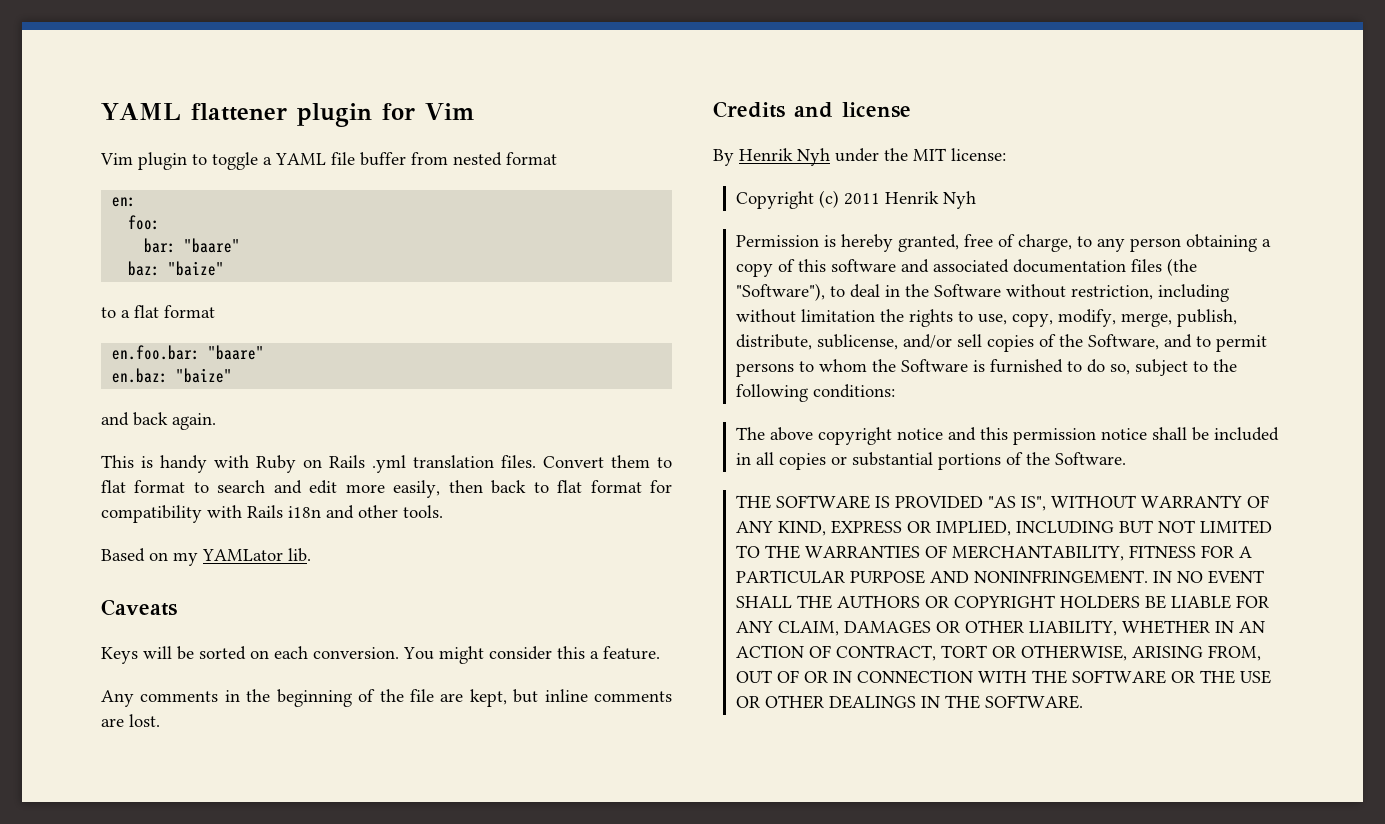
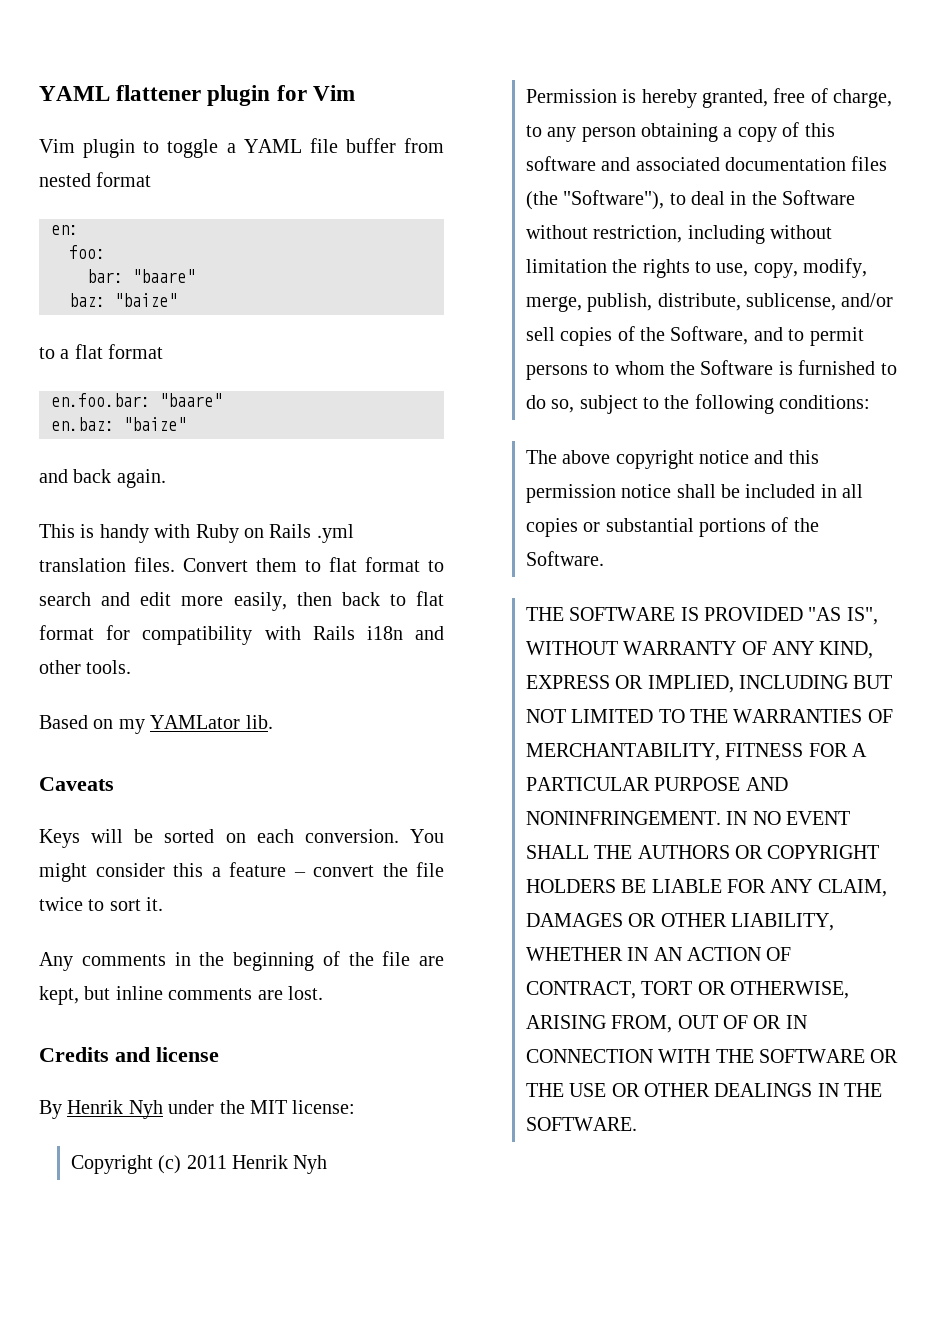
[603,646,660,660] feature. -> [229,862,444,877] [39,897,164,911] feature – convert the file twice to sort it.

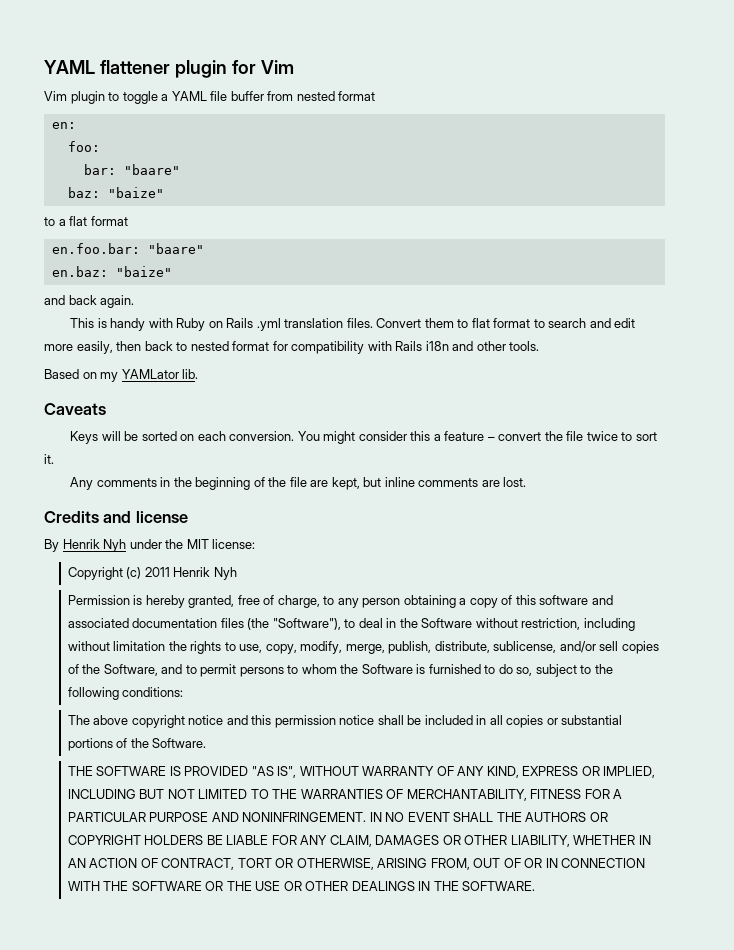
[416,591,444,606] flat -> [190,341,229,351] nested

